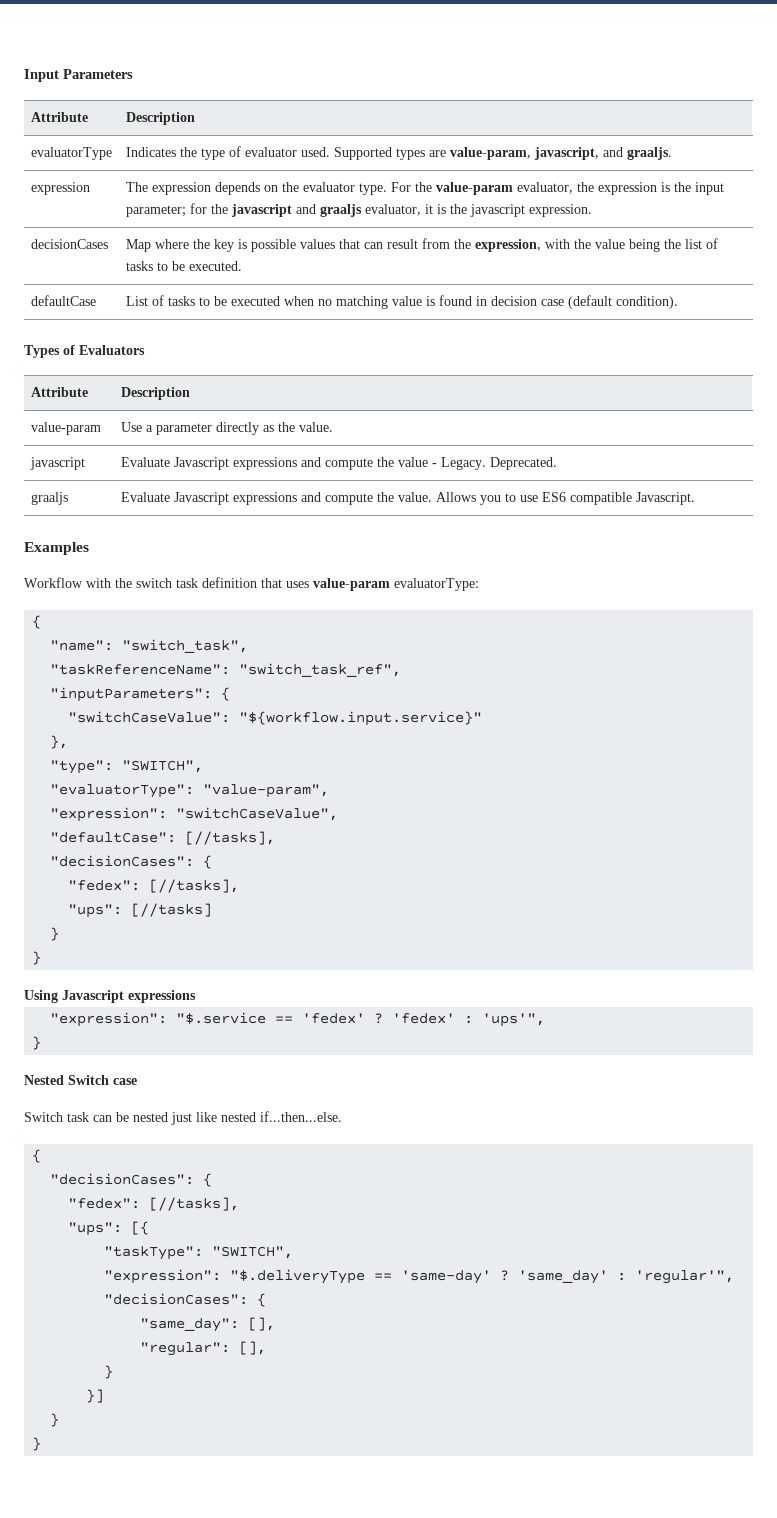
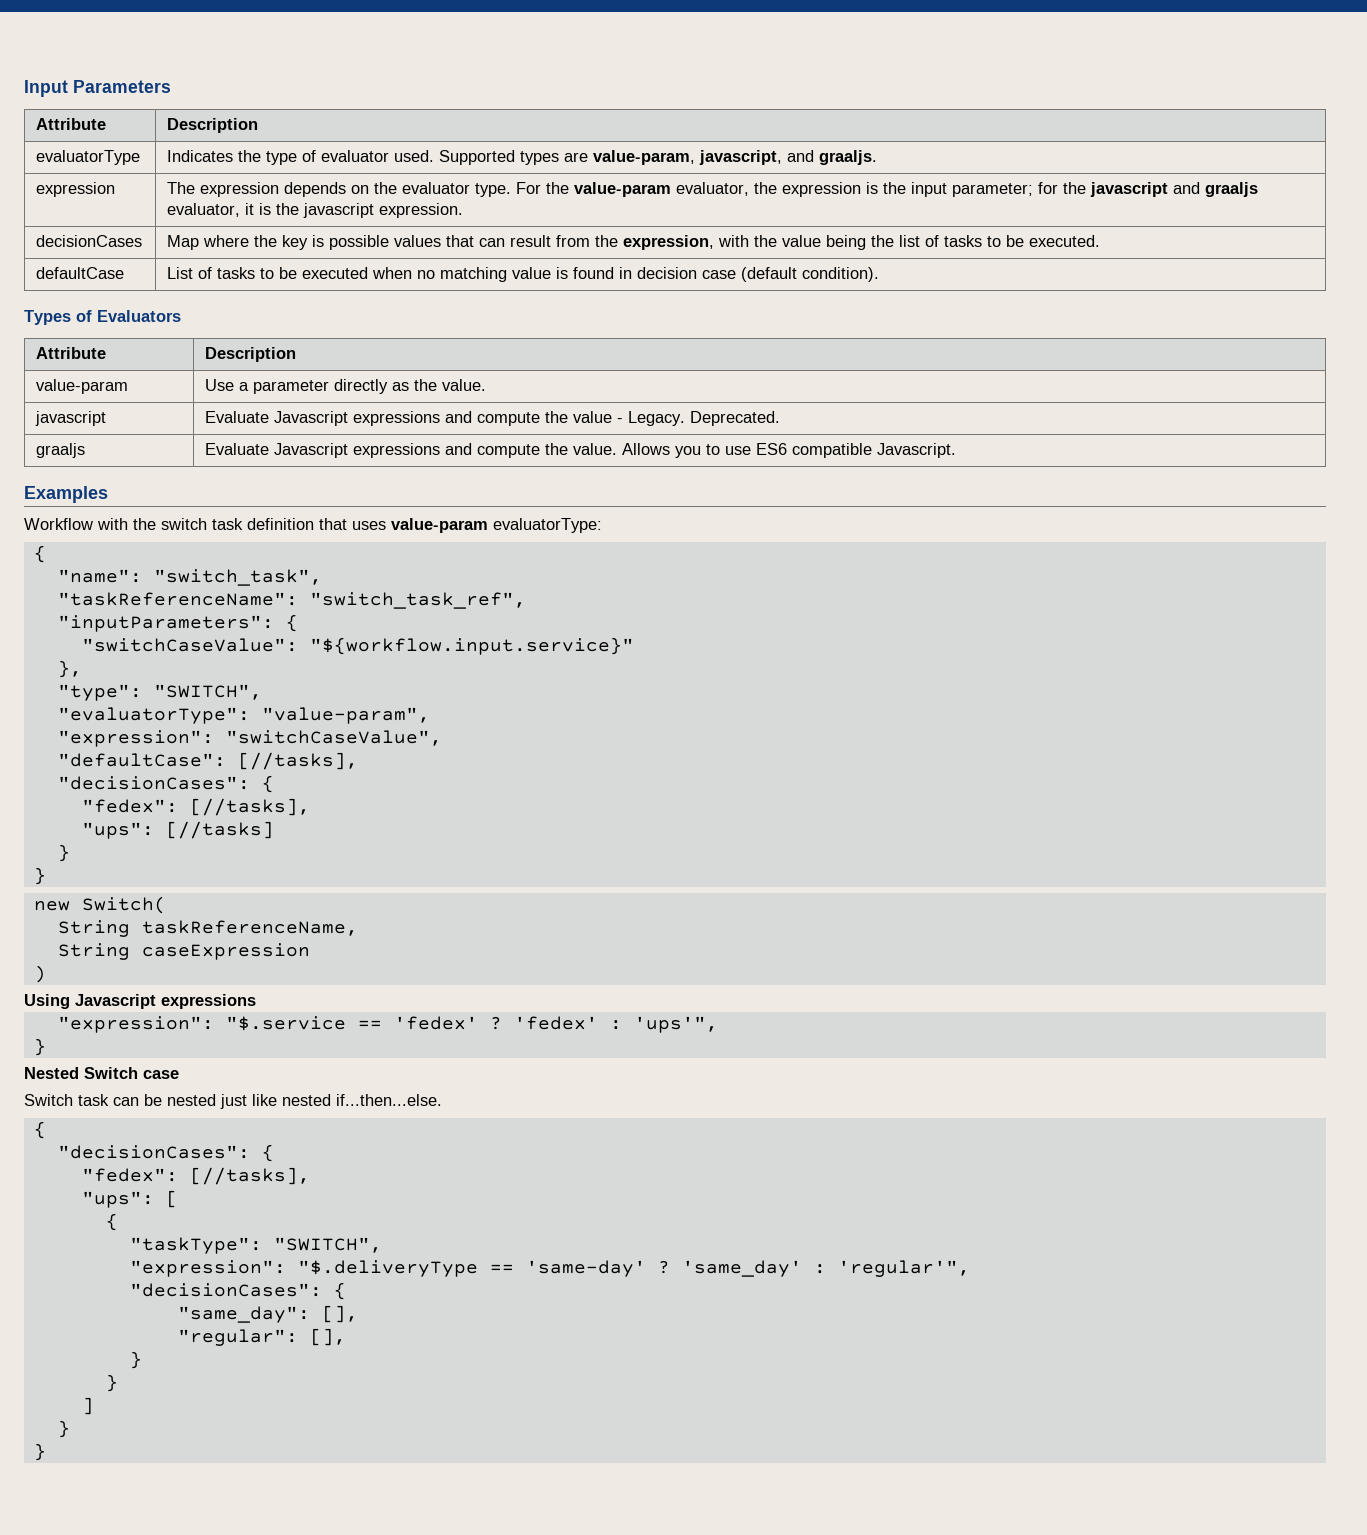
(42, 958) none -> [33,896,166,914] [57,920,358,937] [57,943,310,960] [33,965,46,983] // new Switch( // String taskReferenceName, // String caseExpression // )
[131,1221,150,1235] [{ -> [165,1190,178,1208] [105,1213,118,1231] [ // {
[86,1389,105,1403] }] -> [105,1374,118,1392] [81,1397,94,1415] } // ]

